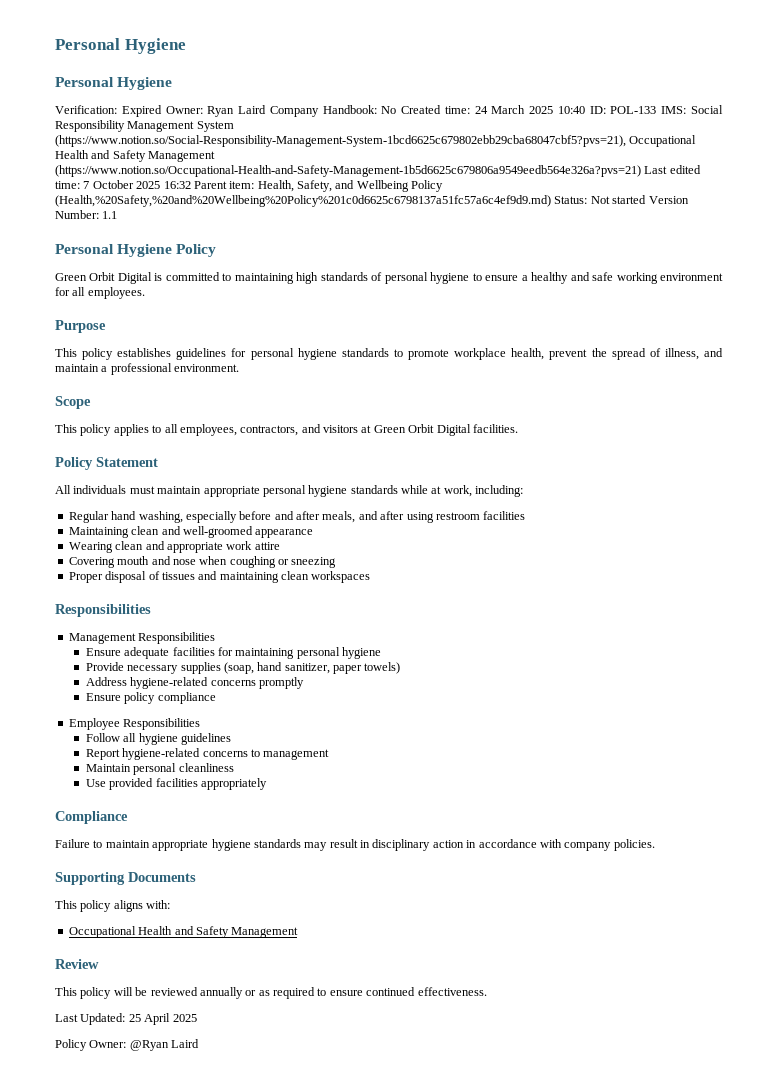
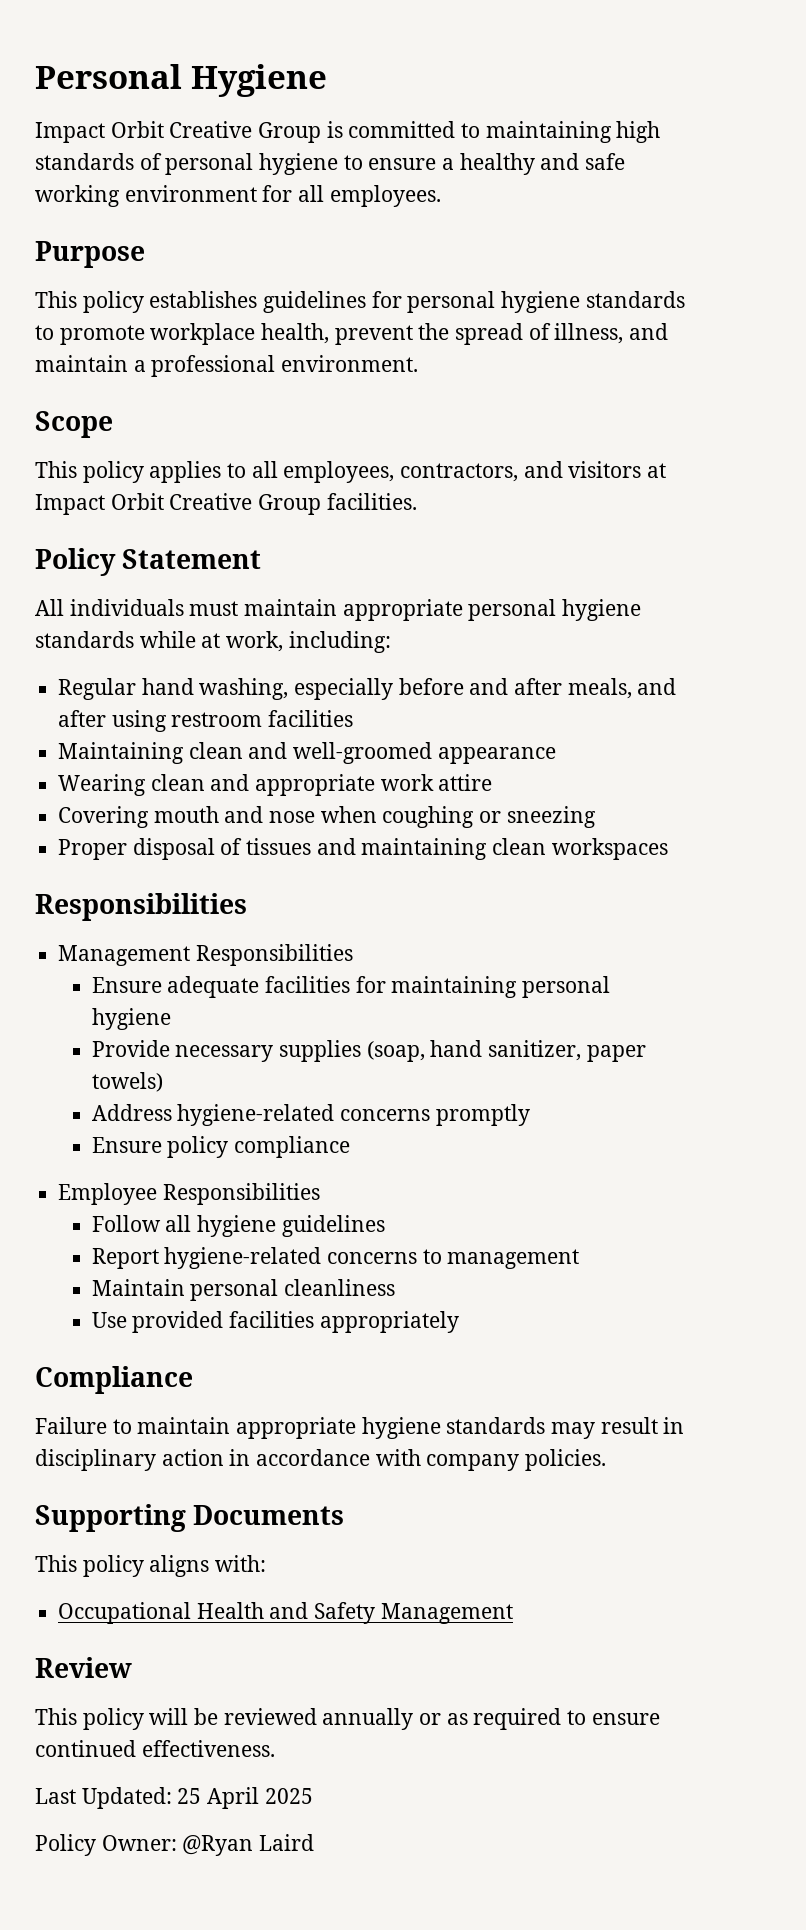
[55,38,186,54] [55,77,173,90] [55,105,723,117] [55,120,234,132] [55,135,697,147] [55,150,216,162] [55,165,701,177] [55,180,444,192] [55,195,689,207] [55,210,118,219] [55,244,217,257] [55,272,152,284] Personal Hygiene // Personal Hygiene // Verification: Expired Owner: Ryan Laird Company Handbook: No Created time: 24 March 2025 10:40 ID: POL-133 IMS: Social Responsibility Management System (https://www.notion.so/Social-Responsibility-Management-System-1bcd6625c679802ebb29cba68047cbf5?pvs=21), Occupational Health and Safety Management (https://www.notion.so/Occupational-Health-and-Safety-Management-1b5d6625c679806a9549eedb564e326a?pvs=21) Last edited time: 7 October 2025 16:32 Parent item: Health, Safety, and Wellbeing Policy (Health,%20Safety,%20and%20Wellbeing%20Policy%201c0d6625c6798137a51fc57a6c4ef9d9.md) Status: Not started Version Number: 1.1 // Personal Hygiene Policy // Green Orbit Digital -> [35,64,327,97] [35,121,322,143] Personal Hygiene // Impact Orbit Creative Group
[373,424,471,436] Green Orbit Digital -> [35,493,322,515] Impact Orbit Creative Group

